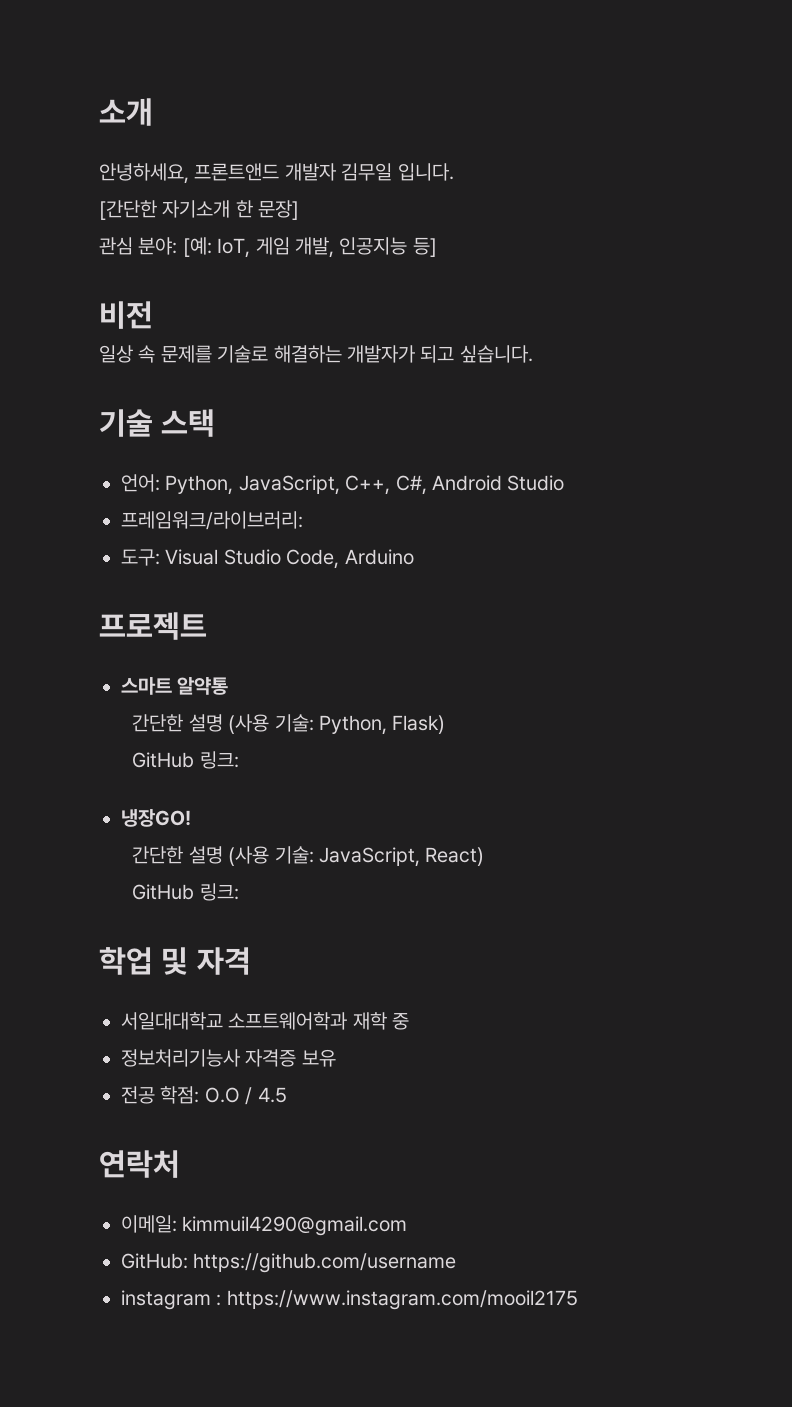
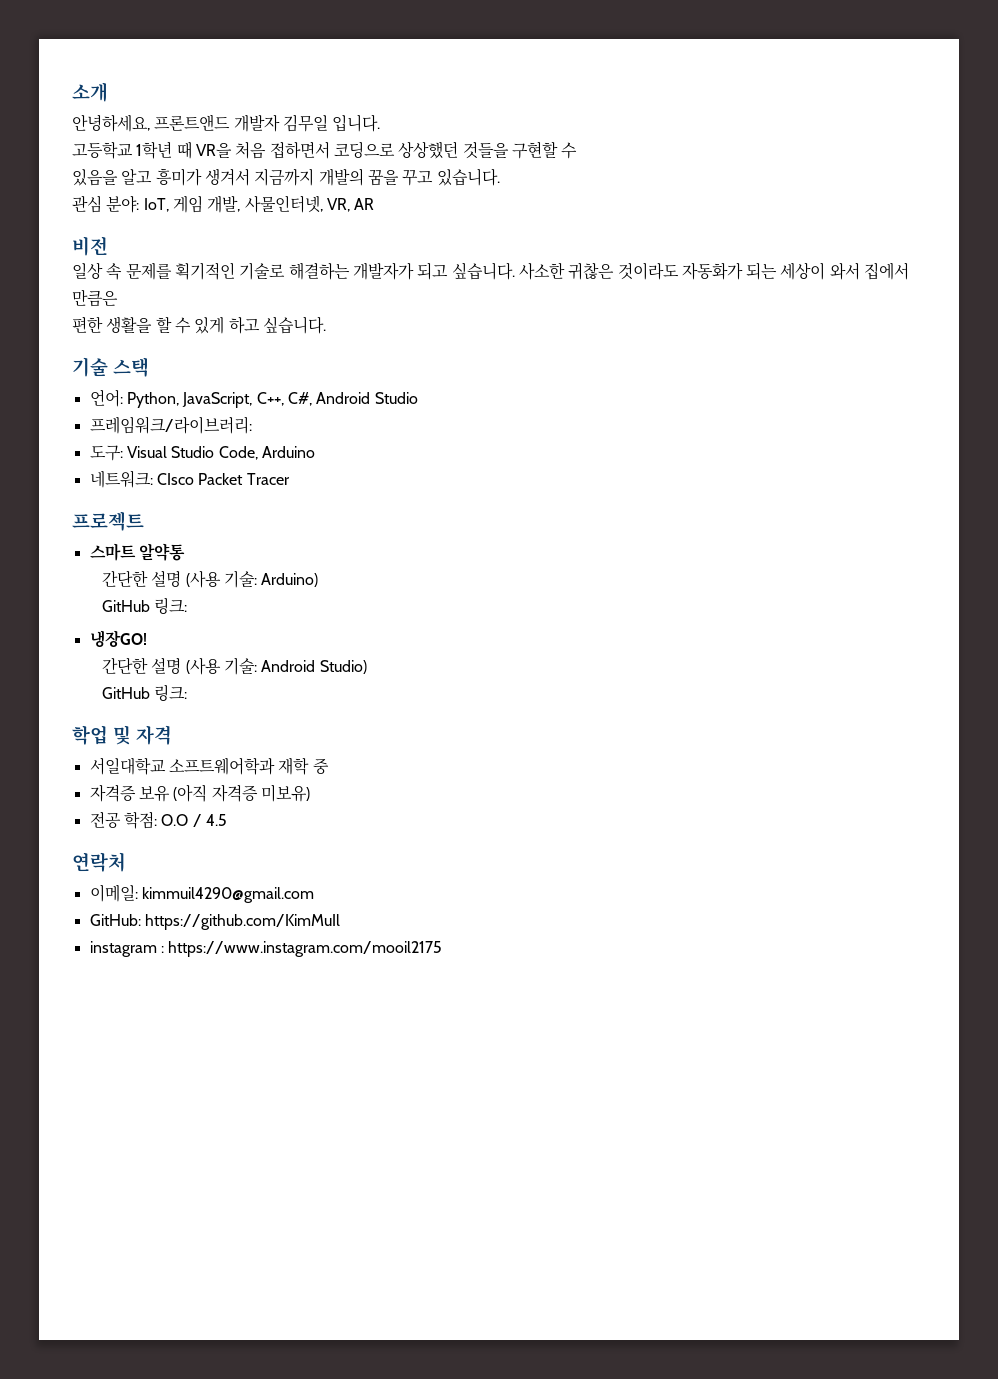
[99,200,300,220] [간단한 자기소개 한 문장] -> [72,141,578,159] [72,168,500,186] 고등학교 1학년 때 VR을 처음 접하면서 코딩으로 상상했던 것들을 구현할 수 // 있음을 알고 흥미가 생겨서 지금까지 개발의 꿈을 꾸고 있습니다.
[182,237,212,257] [예: -> (140, 204) none
[339,237,437,257] 인공지능 등] -> [244,195,375,213] 사물인터넷, VR, AR
(212, 354) none -> [174,262,235,280] 획기적인
(533, 354) none -> [518,262,910,280] [72,289,118,307] [72,316,326,334] 사소한 귀찮은 것이라도 자동화가 되는 세상이 와서 집에서 만큼은 // 편한 생활을 할 수 있게 하고 싶습니다.
(414, 557) none -> [89,470,290,488] // 네트워크: CIsco Packet Tracer
[319,715,446,735] Python, Flask) -> [261,573,319,587] Arduino)
[319,847,485,867] JavaScript, React) -> [261,660,367,674] Android Studio)
[121,1012,223,1030] 서일대대학교 -> [89,757,166,775] 서일대학교
[121,1049,241,1067] 정보처리기능사 -> (329, 766) none
(336, 1058) none -> [173,784,310,802] (아직 자격증 미보유)
[193,1253,457,1273] https://github.com/username -> [144,914,340,930] https://github.com/KimMuIl

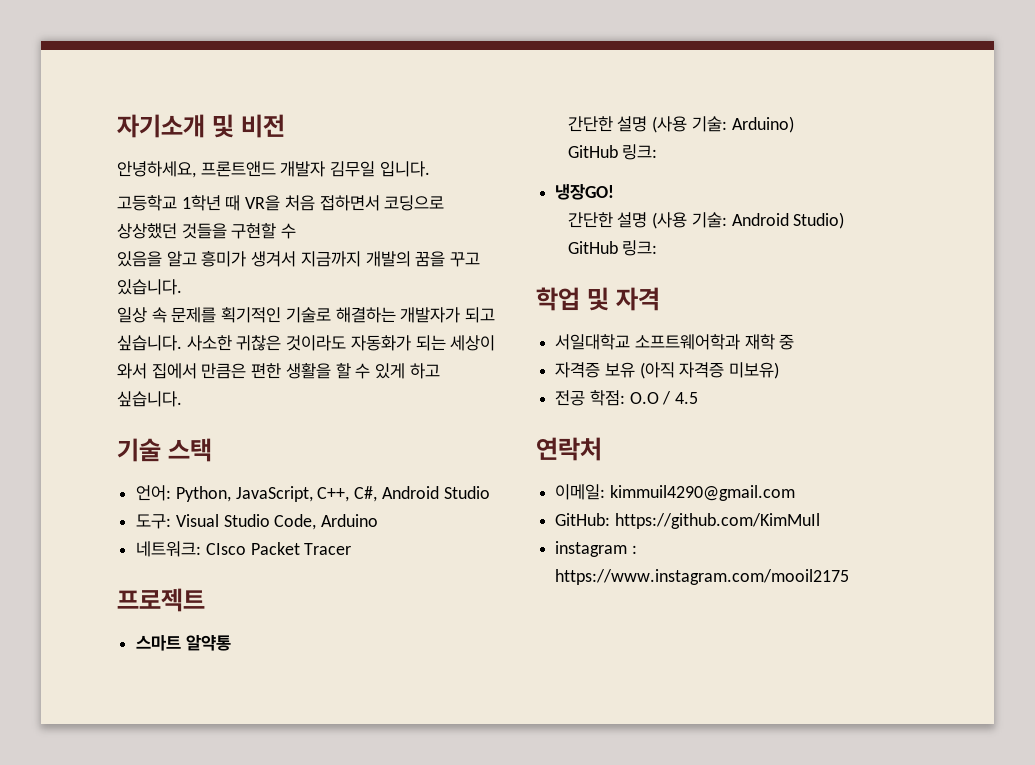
[72,82,108,102] 소개 -> [117,114,285,138] 자기소개 및 비전
[72,195,375,213] [72,236,108,256] // 관심 분야: IoT, 게임 개발, 사물인터넷, VR, AR // 비전 -> (182, 287) none
(118, 298) // -> (247, 371) none
[89,416,252,434] // 프레임워크/라이브러리: -> (490, 492) none

